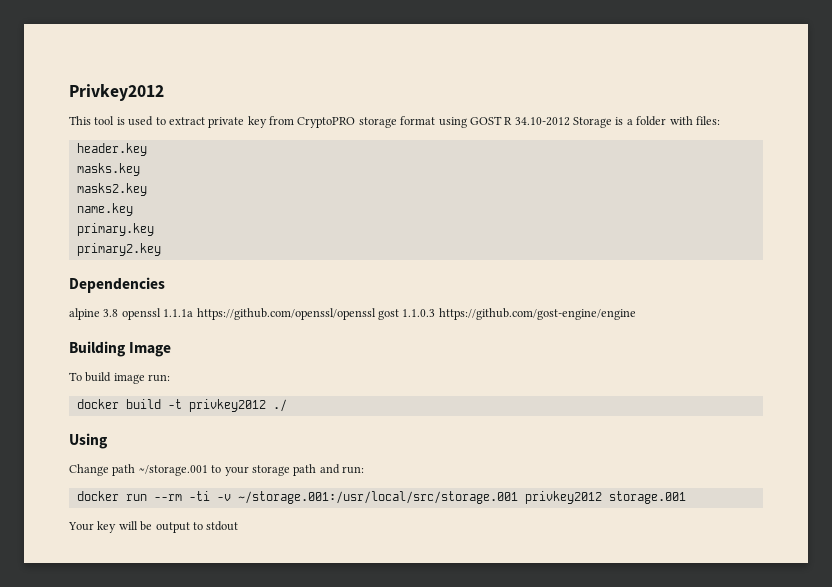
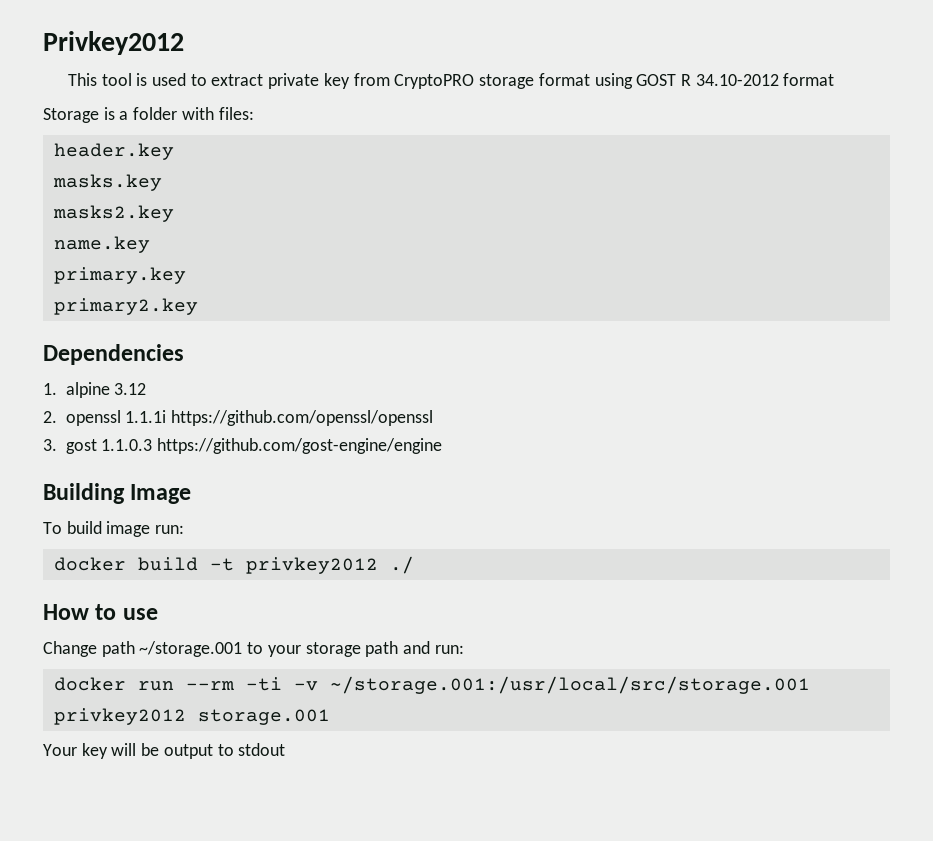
(570, 121) none -> [783,73,835,86] format //
[69,308,194,320] alpine 3.8 openssl 1.1.1a -> [43,382,147,398] [43,410,167,426] 1. alpine 3.12 // 2. openssl 1.1.1i
(376, 314) none -> [43,439,57,451] // 3.
[69,433,108,449] Using -> [43,604,158,620] How to use

